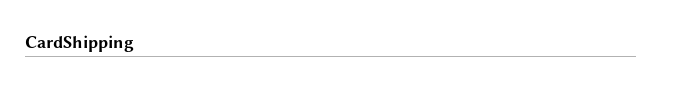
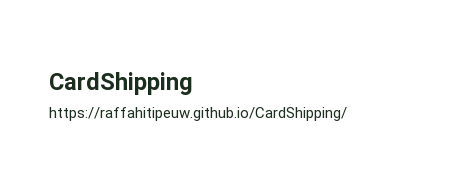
(134, 43) none -> [49,107,347,121] // https://raffahitipeuw.github.io/CardShipping/

